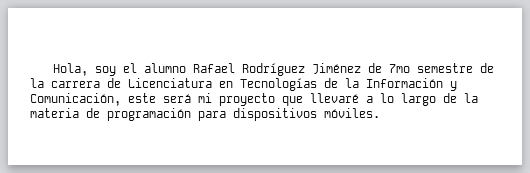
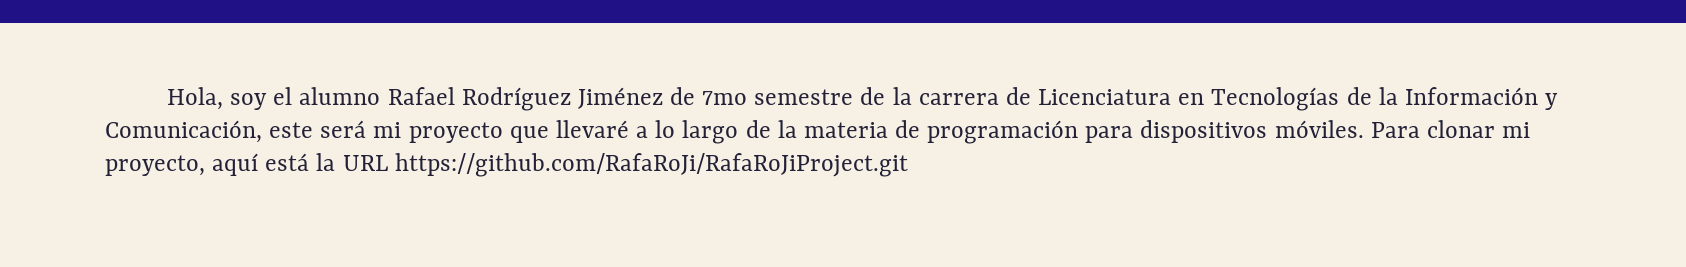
(380, 113) none -> [1370,120,1531,138] [105,153,908,177] Para clonar mi proyecto, aquí está la URL https://github.com/RafaRoJi/RafaRoJiProject.git

